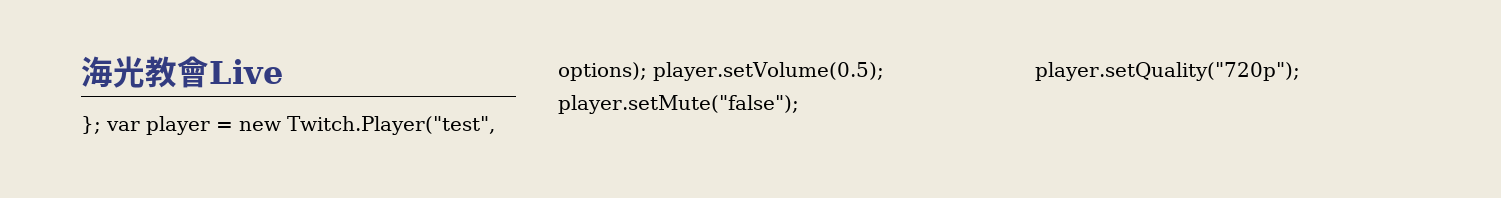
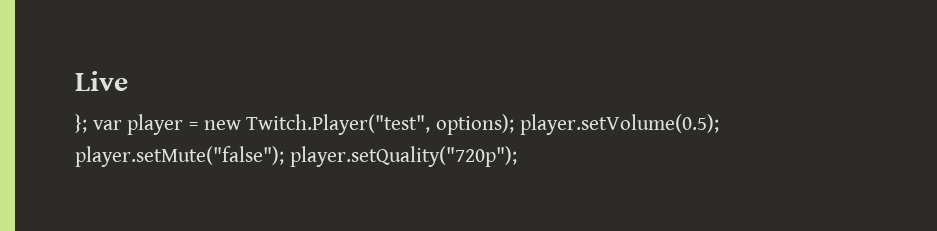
[81,56,209,88] 海光教會 -> (75, 81) none

